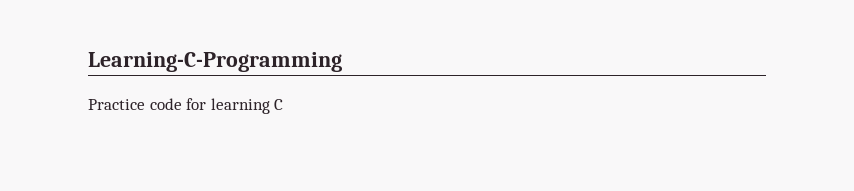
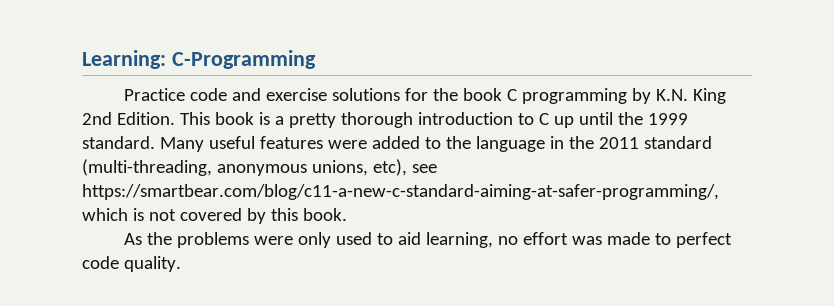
[88,52,342,72] Learning-C-Programming -> [82,50,316,69] Learning: C-Programming
[186,98,284,114] for learning C -> [232,88,727,104] [82,112,688,128] [82,136,712,152] [82,159,437,176] [82,184,719,200] [82,208,347,224] [124,232,733,248] [82,256,181,272] and exercise solutions for the book C programming by K.N. King 2nd Edition. This book is a pretty thorough introduction to C up until the 1999 standard. Many useful features were added to the language in the 2011 standard (multi-threading, anonymous unions, etc), see https://smartbear.com/blog/c11-a-new-c-standard-aiming-at-safer-programming/, which is not covered by this book. // As the problems were only used to aid learning, no effort was made to perfect code quality.

